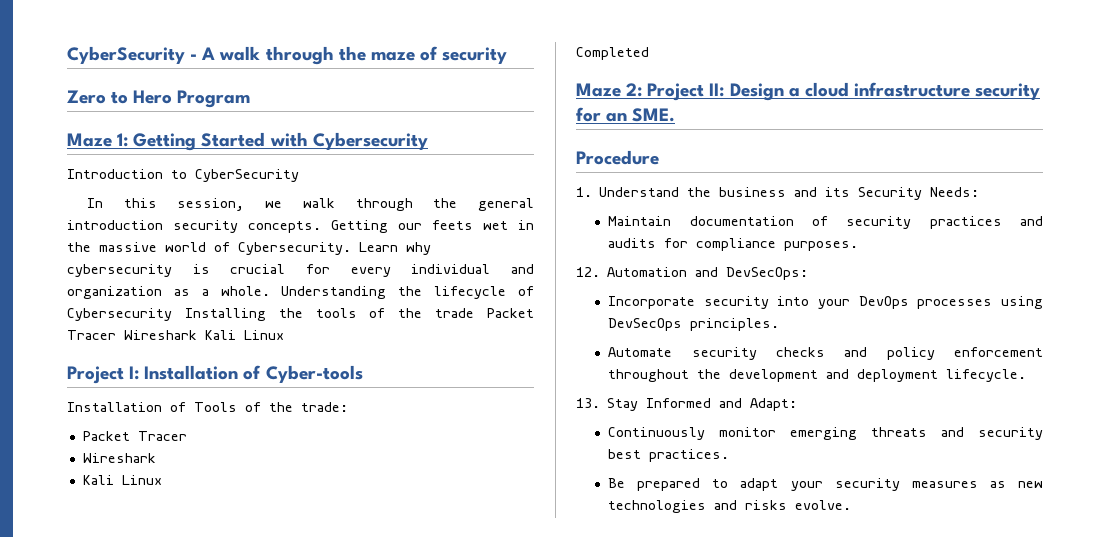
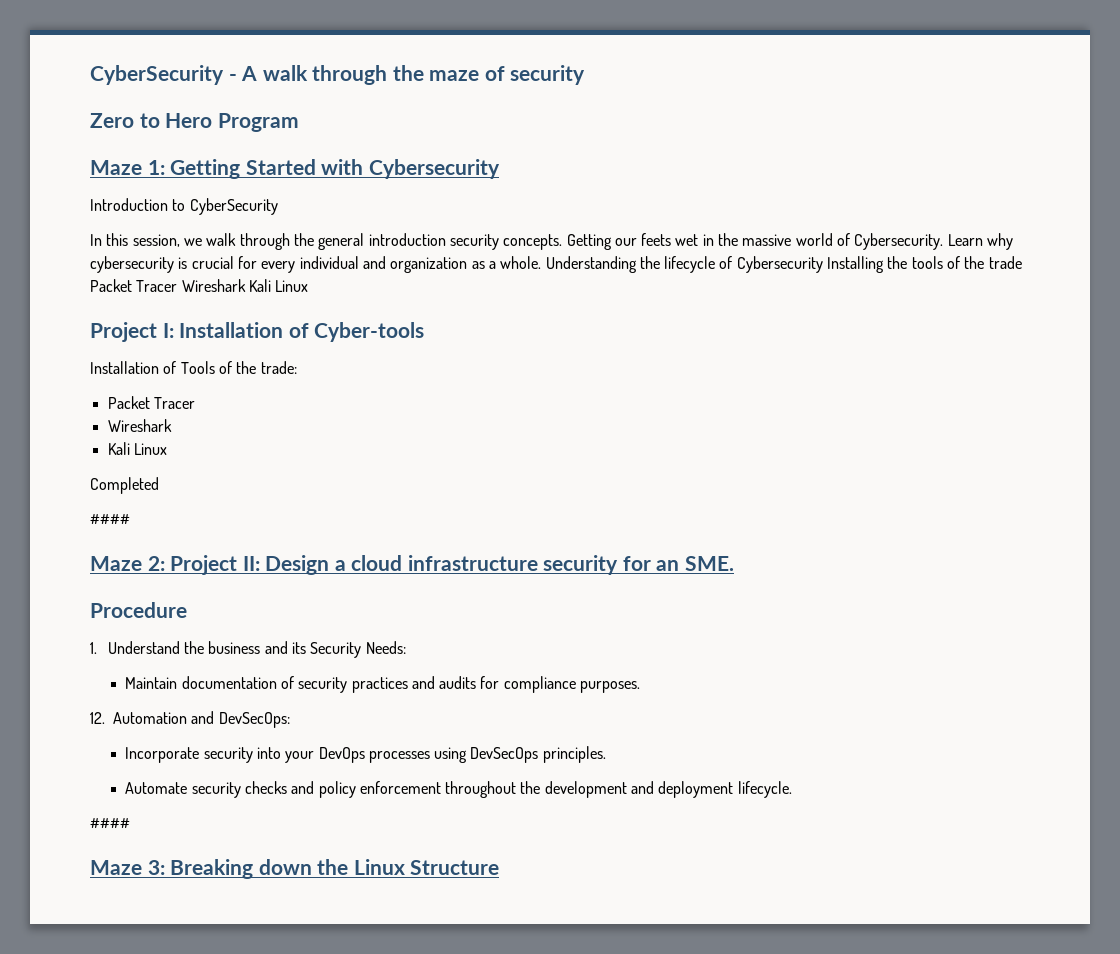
(649, 53) none -> [90,514,130,525] // ####
[576,398,798,411] [608,427,1043,440] [608,449,730,462] [608,478,1043,491] [608,500,852,513] 13. Stay Informed and Adapt: // Continuously monitor emerging threats and security best practices. // Be prepared to adapt your security measures as new technologies and risks evolve. -> [90,818,130,829] [90,859,500,879] #### // Maze 3: Breaking down the Linux Structure

